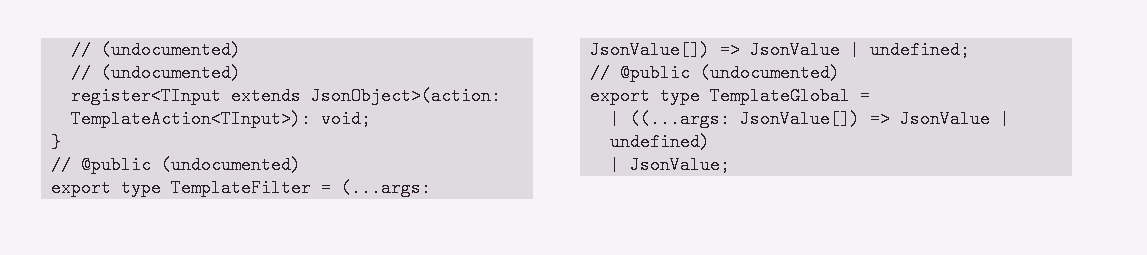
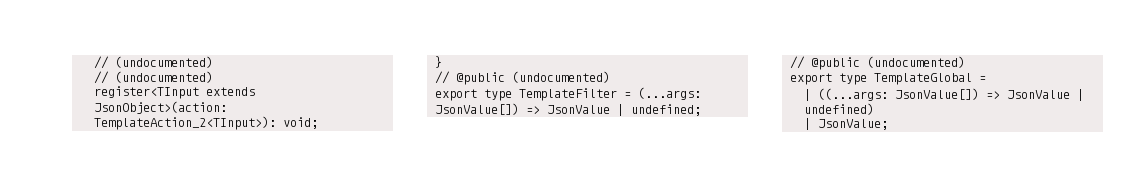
[70,110,311,128] TemplateAction<TInput>): -> [94,116,277,130] TemplateAction_2<TInput>):

